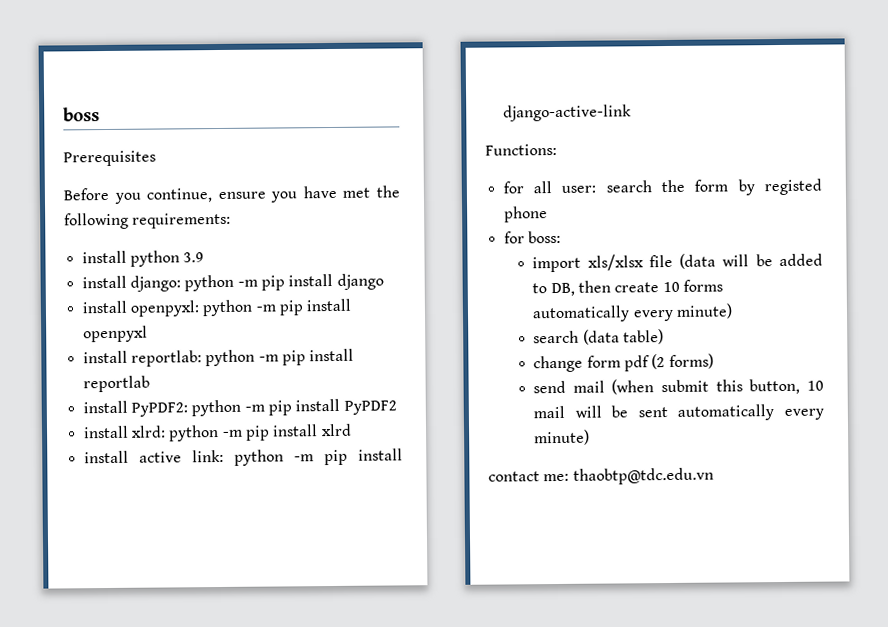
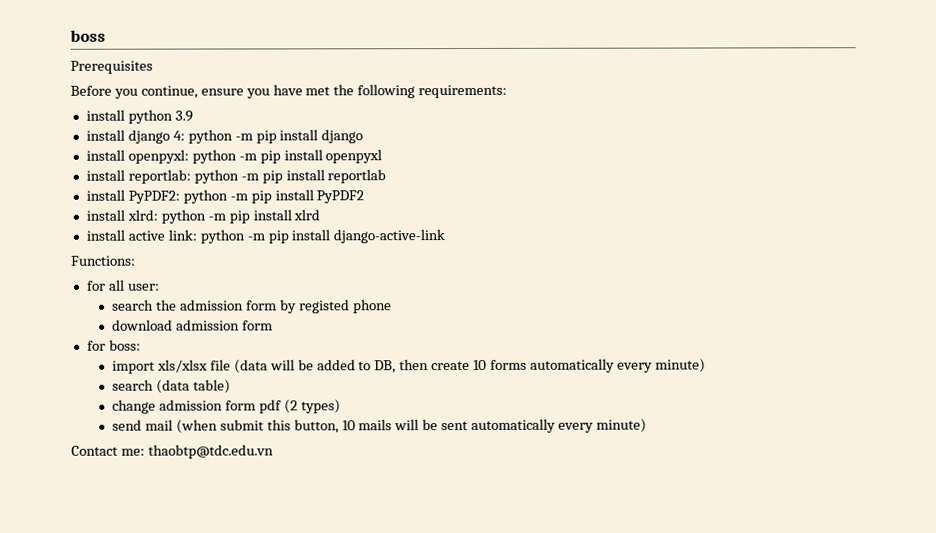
[129,275,181,292] django: -> [127,129,185,144] django 4:
(597, 189) none -> (160, 287) //
(685, 186) none -> [179,299,244,311] admission
(548, 214) none -> [112,319,273,331] // download admission form
(584, 364) none -> [158,399,223,411] admission
[668,353,714,370] forms) -> [300,399,341,414] types)
[533,405,566,419] mail -> [358,419,393,431] mails
[488,471,540,482] contact -> [71,445,118,456] Contact

